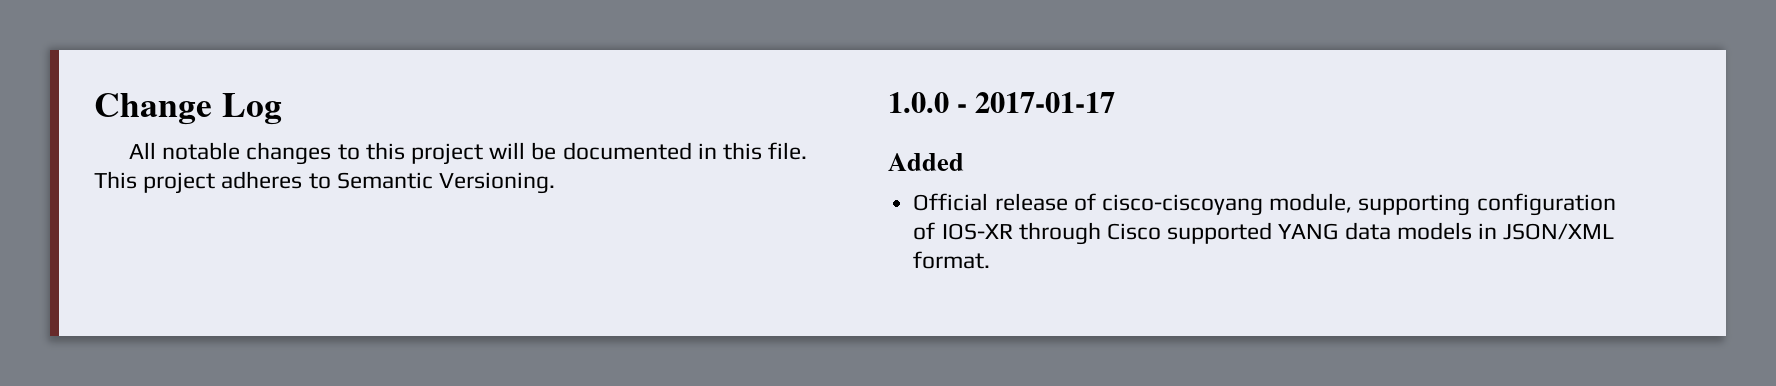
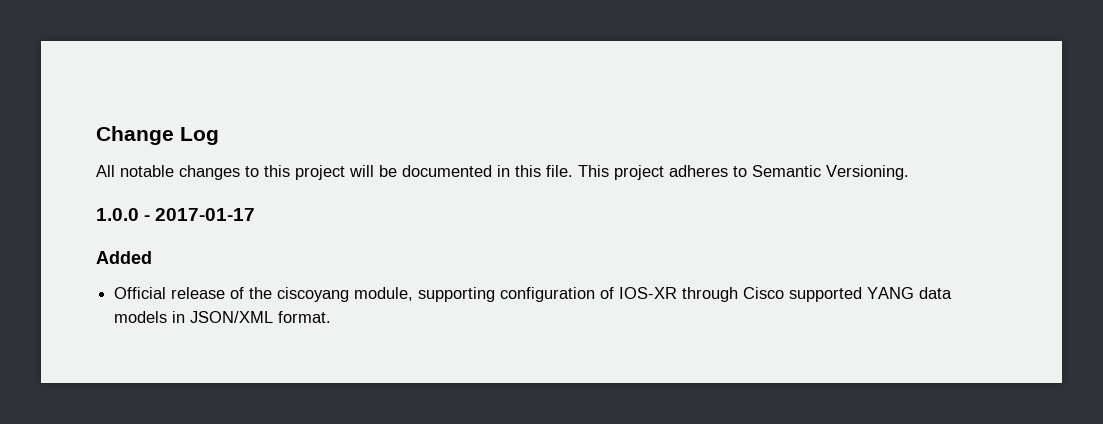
[1101,194,1263,216] cisco-ciscoyang -> [249,287,350,302] the ciscoyang

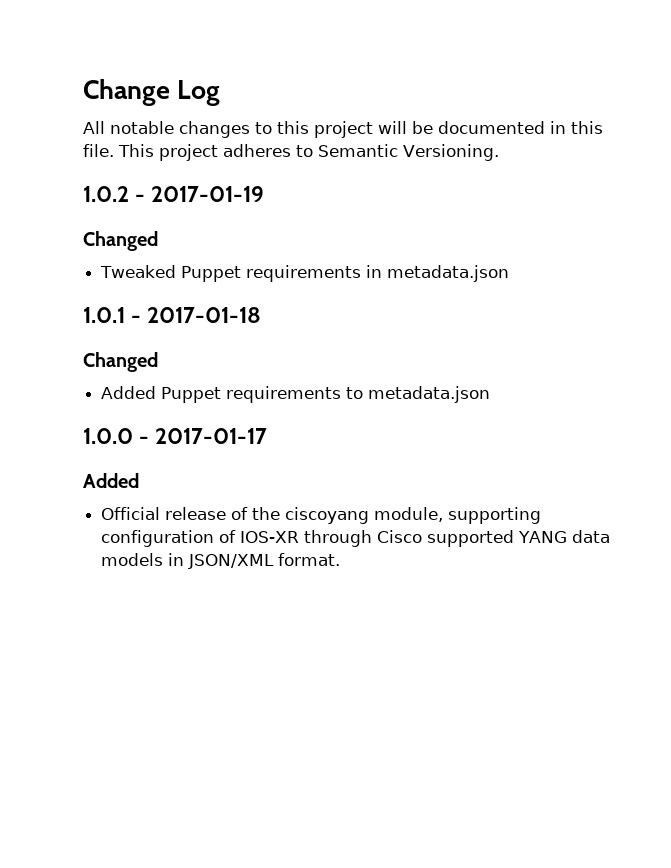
(909, 172) none -> [83,186,265,202] [83,231,158,251] [100,265,510,282] [83,307,262,323] [83,352,158,372] [101,386,491,403] // 1.0.2 - 2017-01-19 // Changed // Tweaked Puppet requirements in metadata.json // 1.0.1 - 2017-01-18 // Changed // Added Puppet requirements to metadata.json

